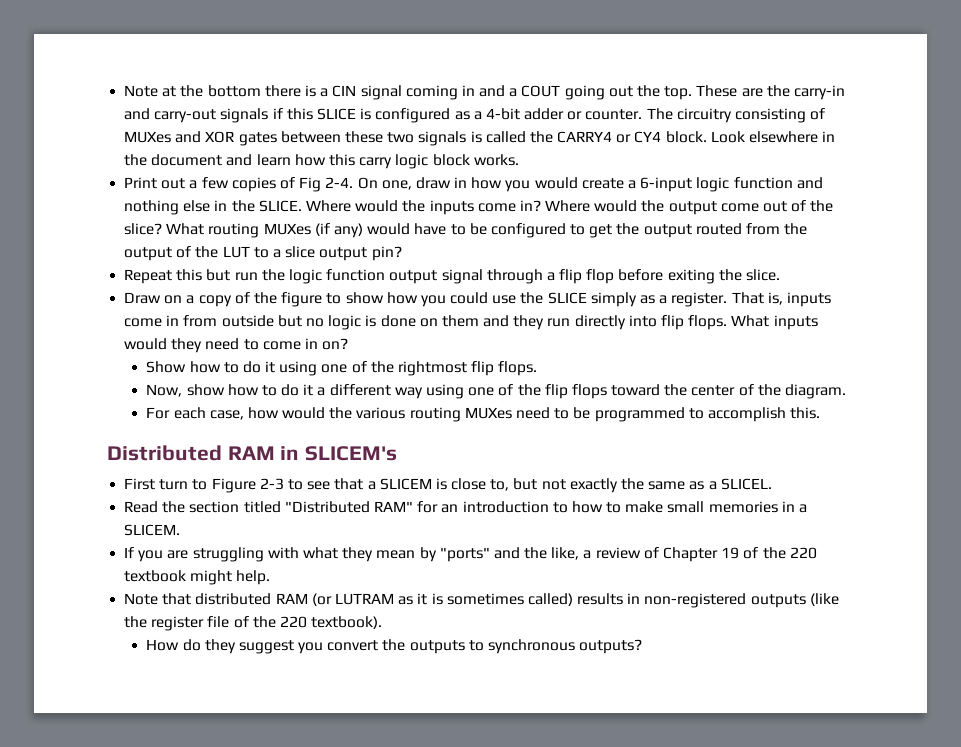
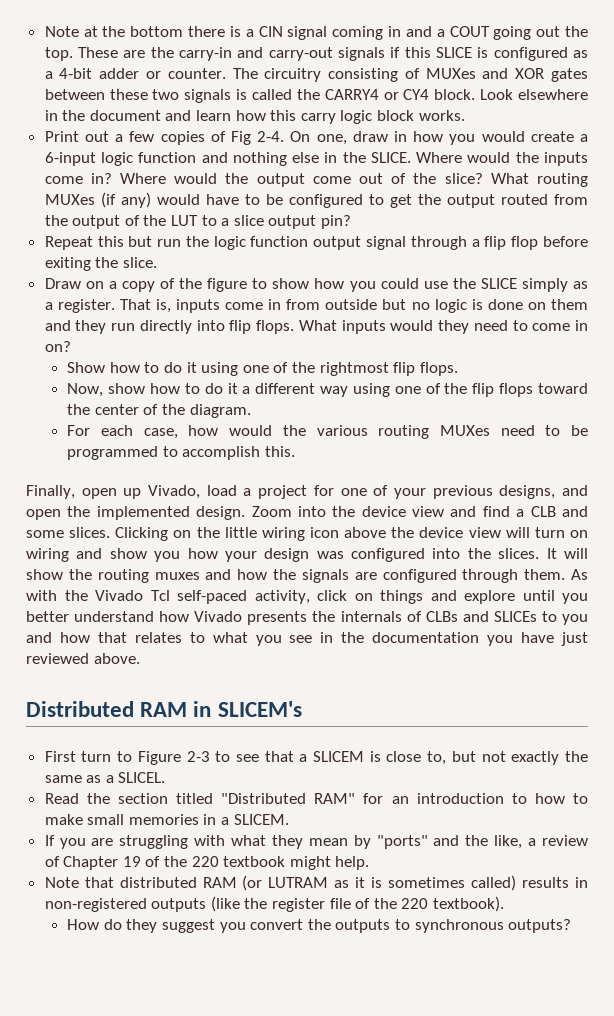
(821, 413) none -> [26,485,588,499] [26,506,588,520] [26,527,589,541] [26,548,588,562] [26,569,588,583] [26,590,588,604] [26,611,588,625] [26,632,588,646] [26,653,140,664] // Finally, open up Vivado, load a project for one of your previous designs, and open the implemented design. Zoom into the device view and find a CLB and some slices. Clicking on the little wiring icon above the device view will turn on wiring and show you how your design was configured into the slices. It will show the routing muxes and how the signals are configured through them. As with the Vivado Tcl self-paced activity, click on things and explore until you better understand how Vivado presents the internals of CLBs and SLICEs to you and how that relates to what you see in the documentation you have just reviewed above.

